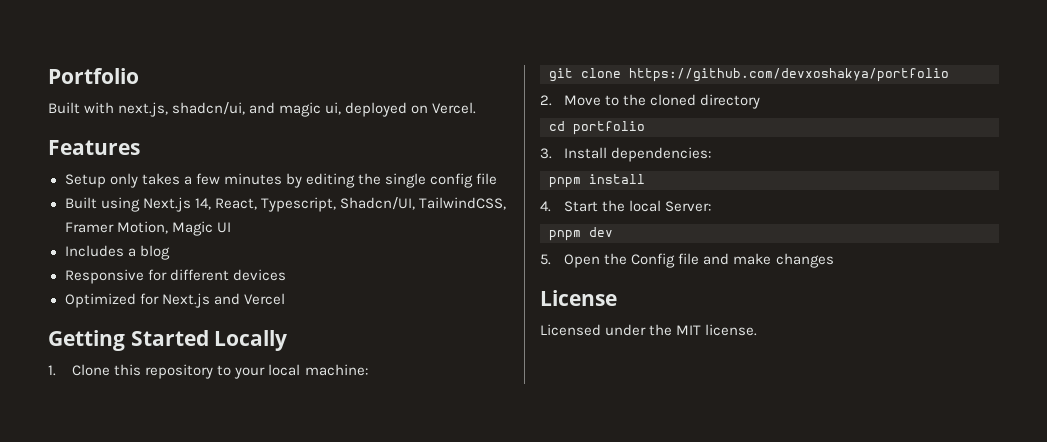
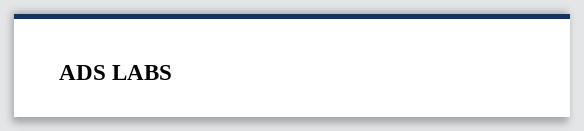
[48,68,139,84] [48,102,477,117] [48,140,140,155] [64,173,498,188] [64,197,506,212] [64,221,231,236] [64,245,170,260] [64,269,286,284] [64,293,285,308] [48,330,288,351] [48,364,368,379] [549,68,949,82] [540,94,761,109] [549,121,645,135] [540,147,712,162] [549,174,645,188] [540,200,712,212] [549,227,613,241] [540,253,834,268] [540,290,617,306] [540,324,758,336] Portfolio // Built with next.js, shadcn/ui, and magic ui, deployed on Vercel. // Features // Setup only takes a few minutes by editing the single config file // Built using Next.js 14, React, Typescript, Shadcn/UI, TailwindCSS, Framer Motion, Magic UI // Includes a blog // Responsive for different devices // Optimized for Next.js and Vercel // Getting Started Locally // 1. Clone this repository to your local machine: // git clone https://github.com/devxoshakya/portfolio // 2. Move to the cloned directory // cd portfolio // 3. Install dependencies: // pnpm install // 4. Start the local Server: // pnpm dev // 5. Open the Config file and make changes // License // Licensed under the MIT license. -> [59,65,173,80] ADS LABS

